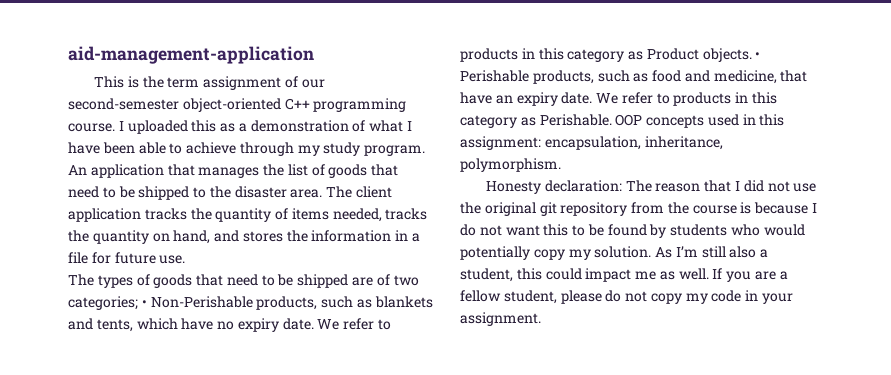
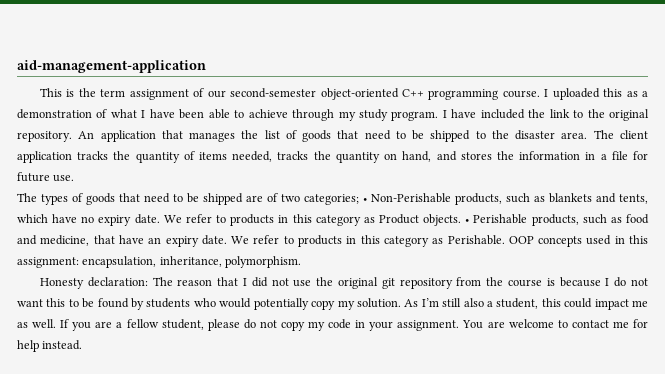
(426, 150) none -> [442,109,649,121] [17,131,72,142] I have included the link to the original repository.
(541, 319) none -> [462,319,648,329] [17,340,83,352] You are welcome to contact me for help instead.

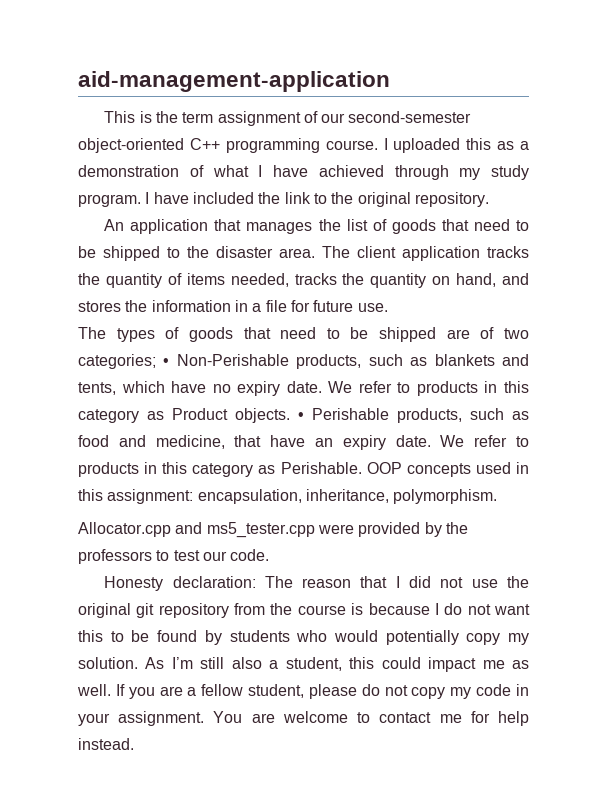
[179,109,288,119] been able to achieve -> [318,165,384,177] achieved
(72, 136) none -> (489, 199) //
(302, 262) none -> [78,522,468,538] [78,549,270,564] // Allocator.cpp and ms5_tester.cpp were provided by the professors to test our code.

